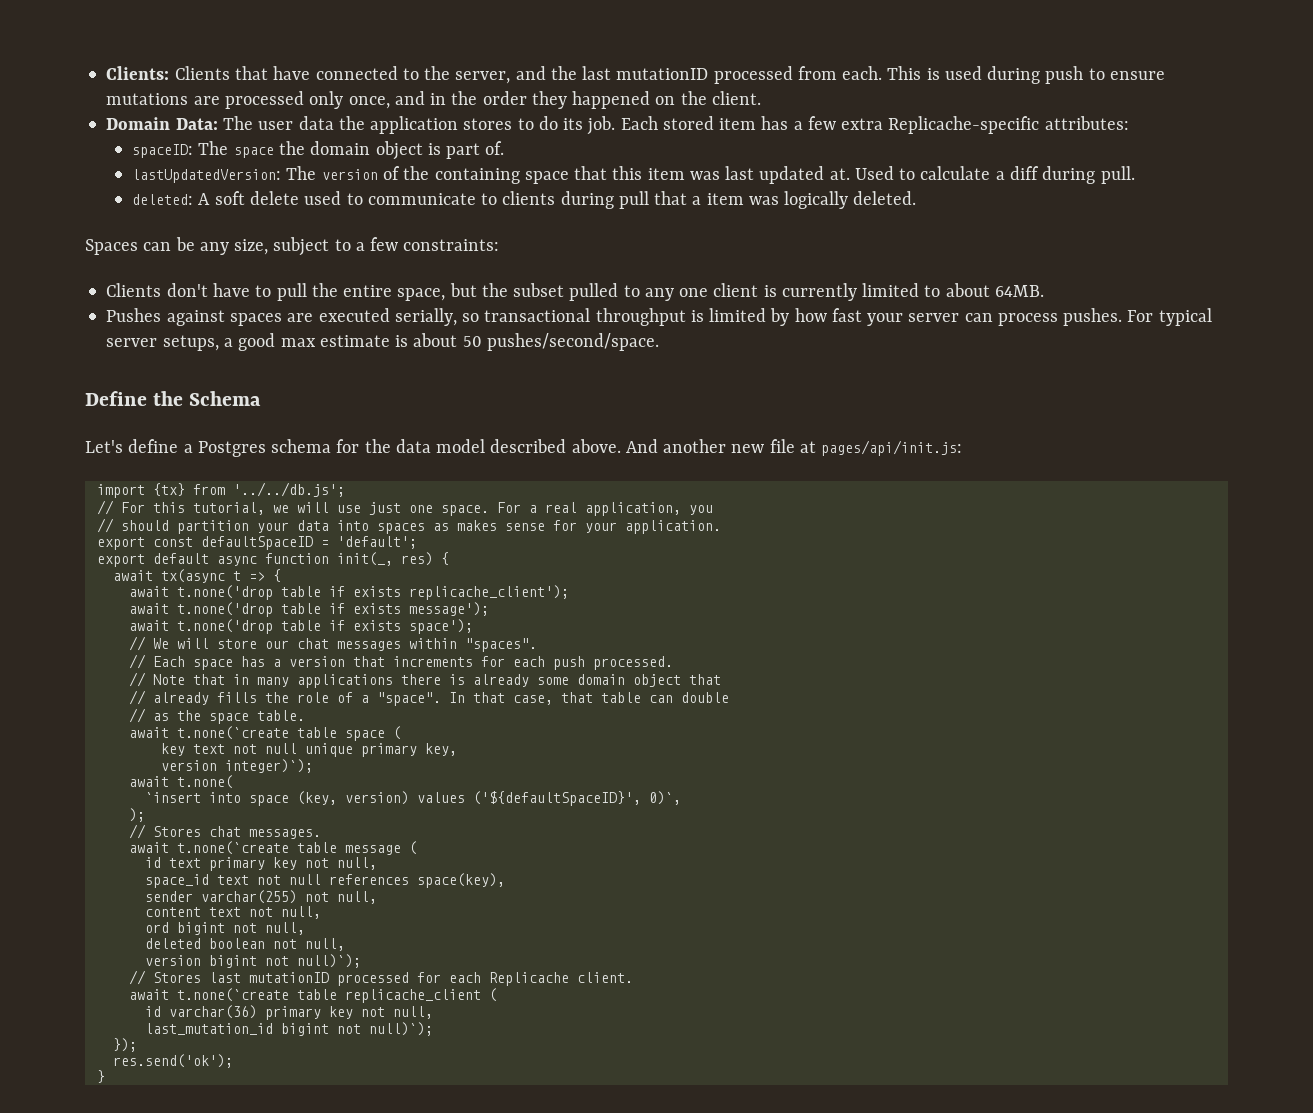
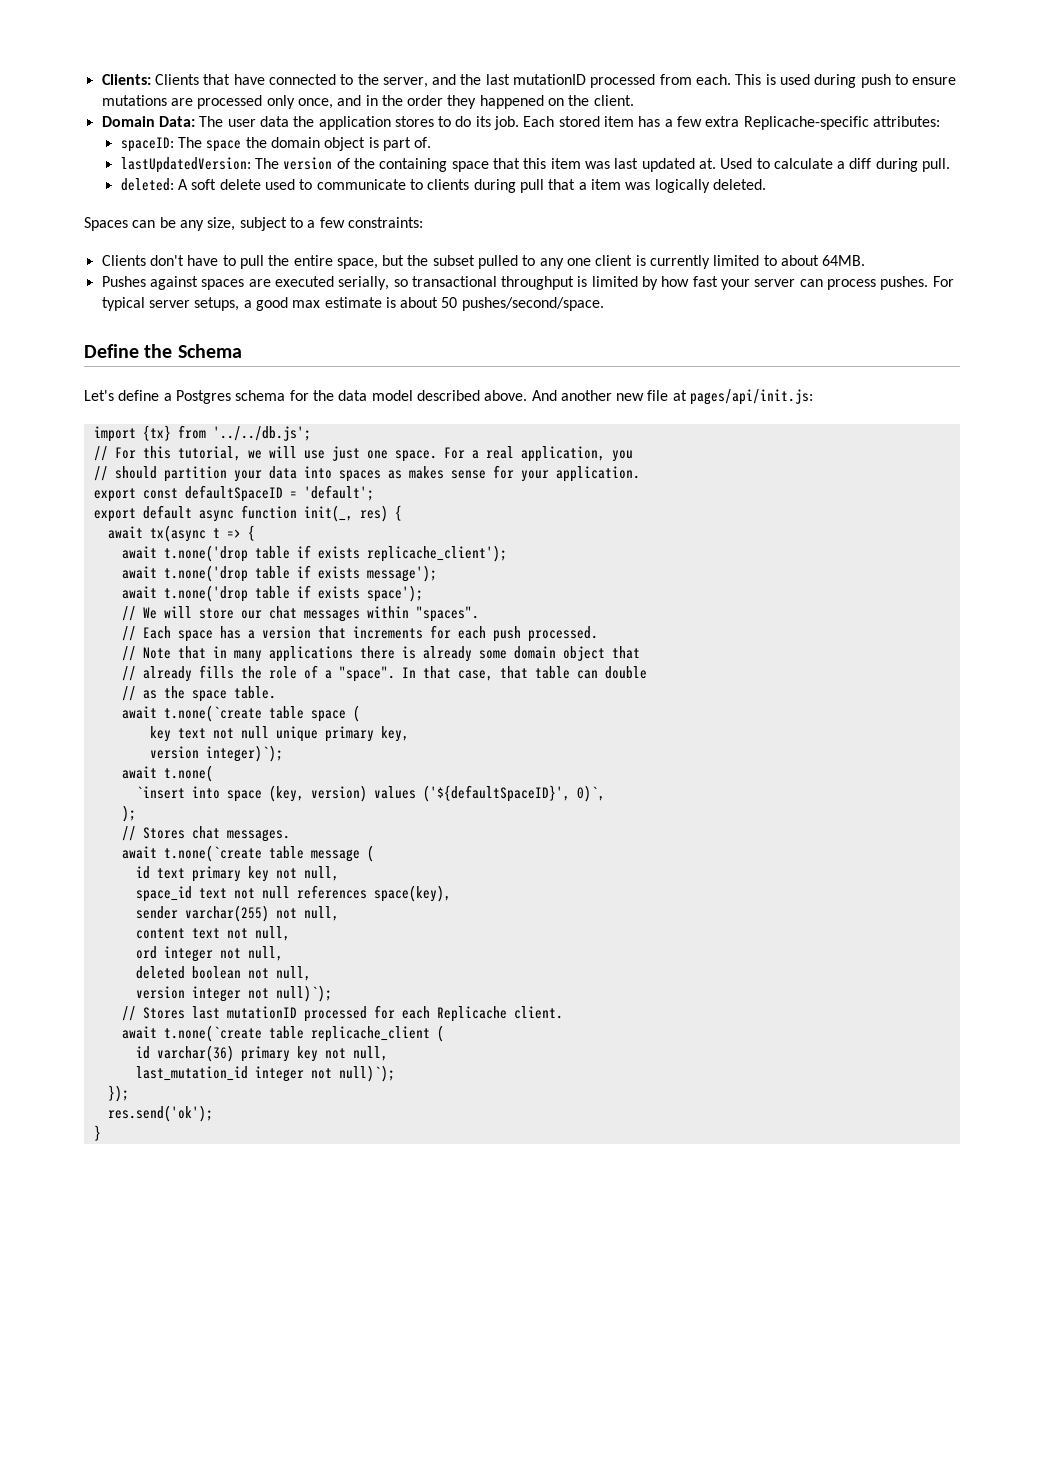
[176,922,225,935] bigint -> [163,946,213,962] integer
[208,955,257,968] bigint -> [191,986,241,1002] integer
[280,1023,329,1036] bigint -> [254,1066,304,1082] integer

